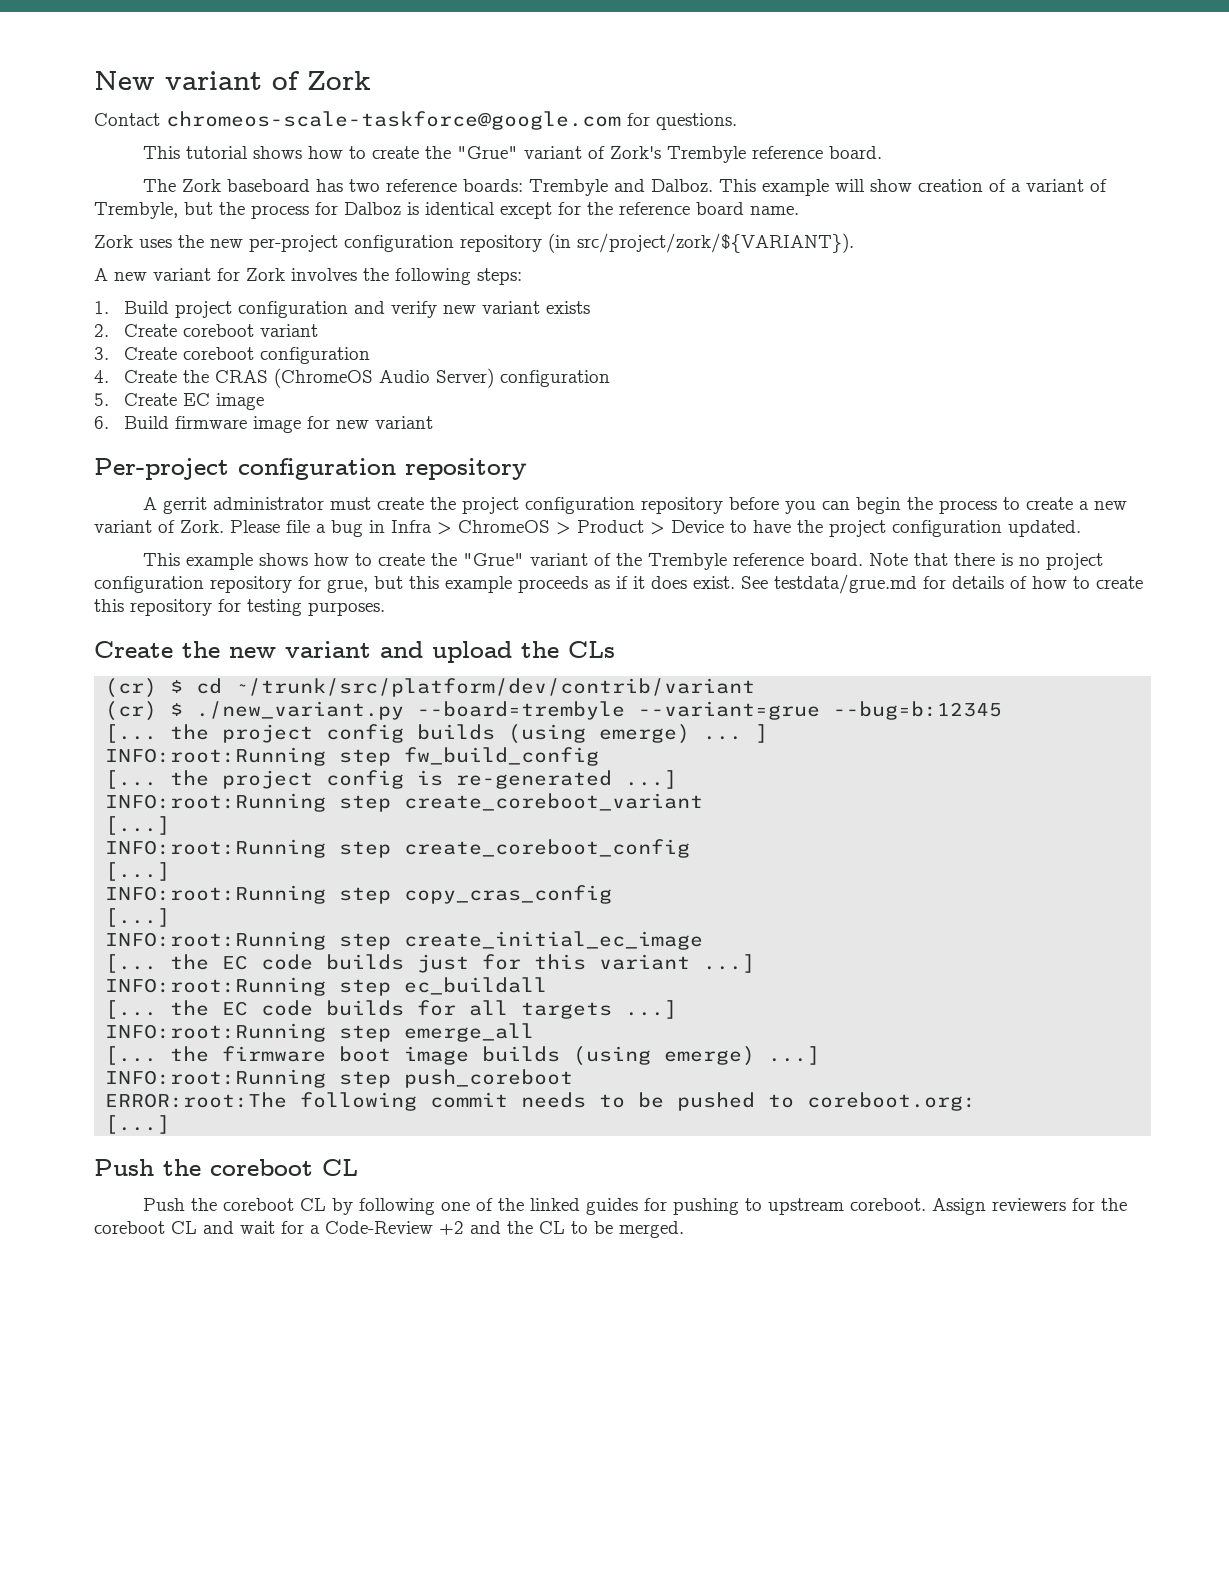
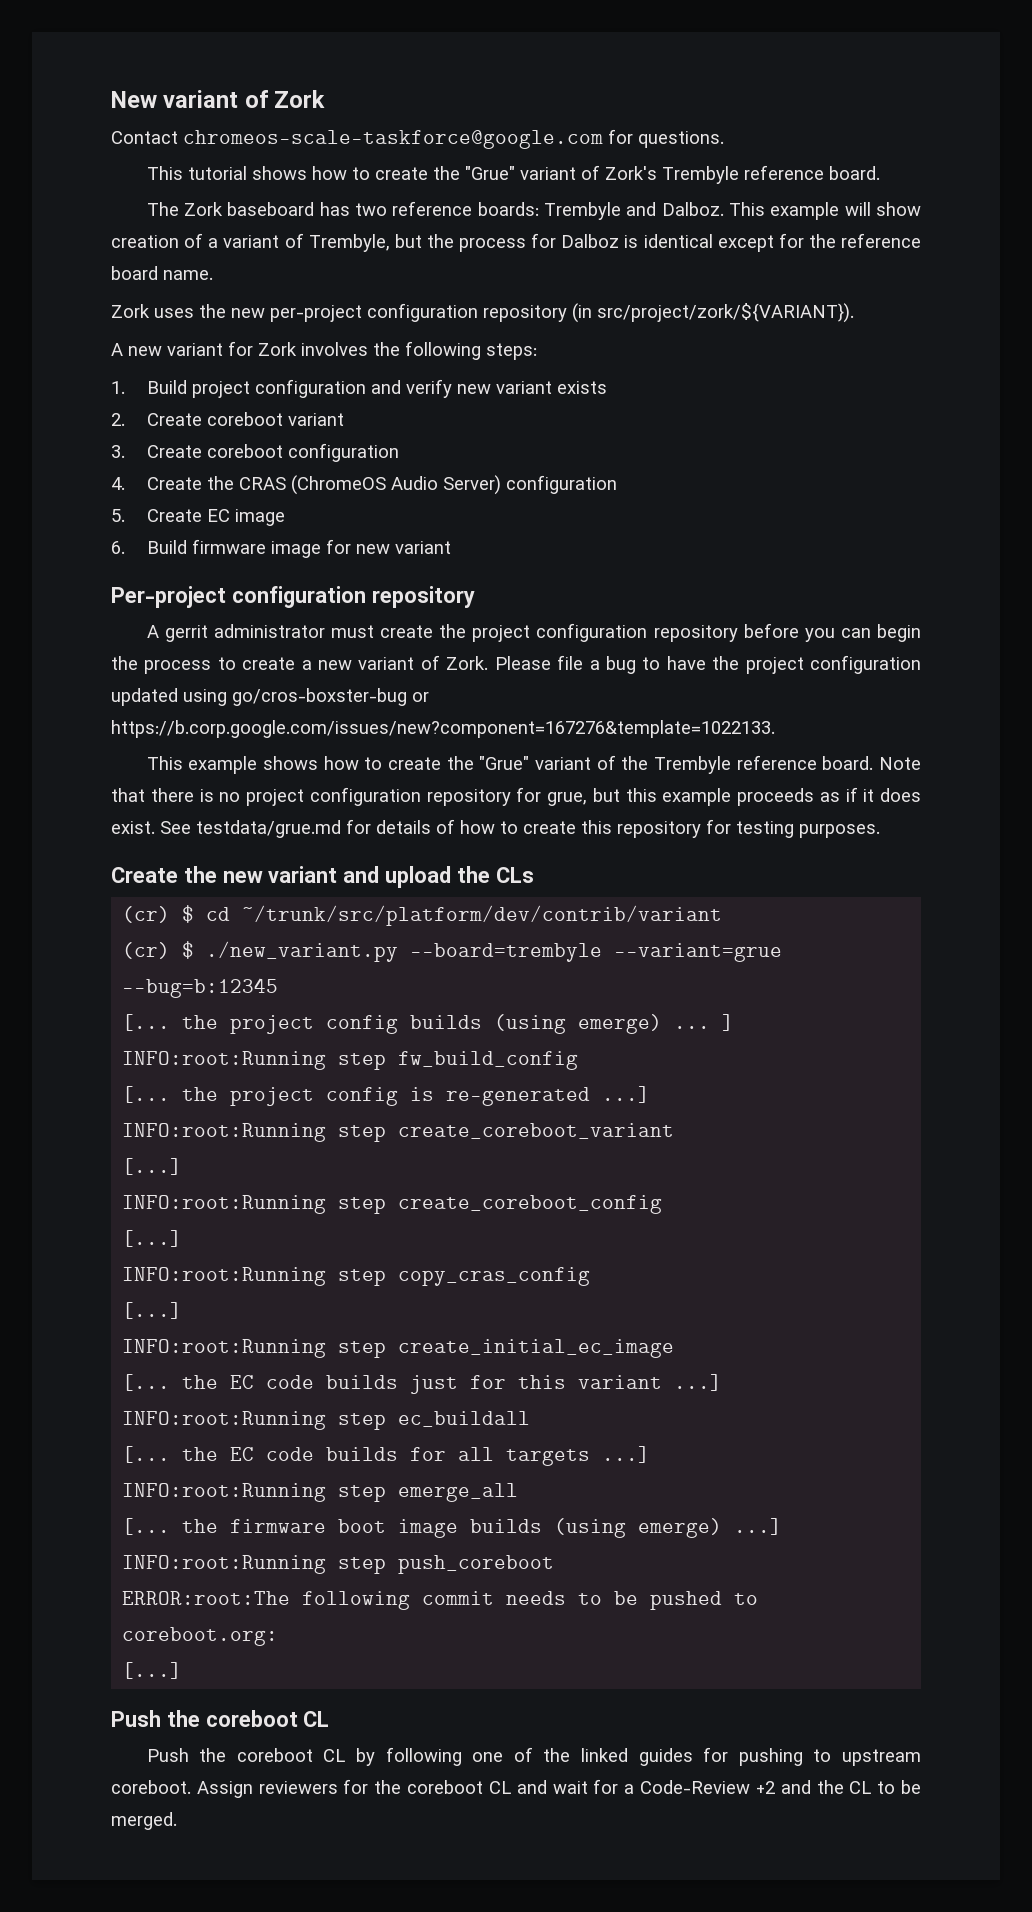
[369,520,724,535] in Infra > ChromeOS > Product > Device -> (636, 665) none
[1008,520,1081,537] updated. -> [111,688,429,706] [111,720,775,738] updated using go/cros-boxster-bug or https://b.corp.google.com/issues/new?component=167276&template=1022133.

